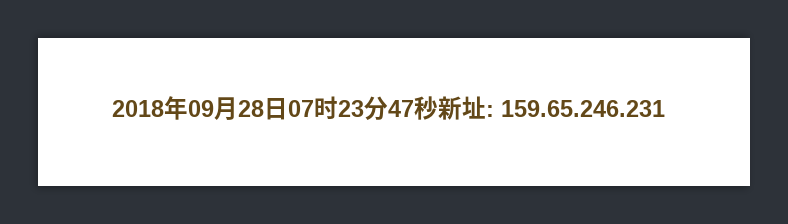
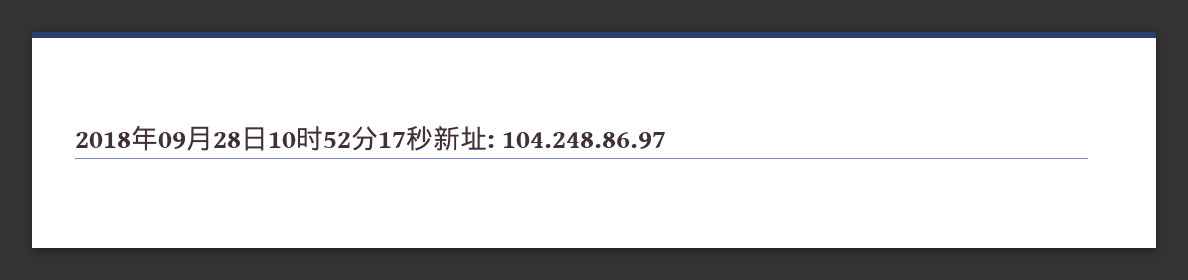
[288,96,414,120] 07时23分47 -> [268,126,406,151] 10时52分17
[501,100,665,117] 159.65.246.231 -> [502,132,667,149] 104.248.86.97

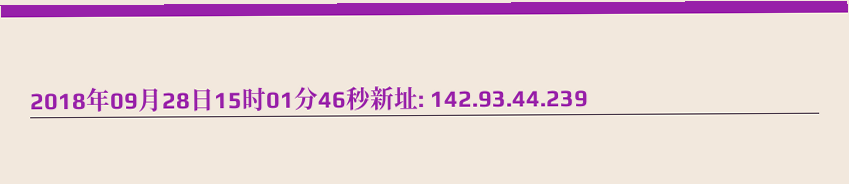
[268,126,406,151] 10时52分17 -> [213,86,347,112] 15时01分46
[502,132,667,149] 104.248.86.97 -> [429,90,590,108] 142.93.44.239

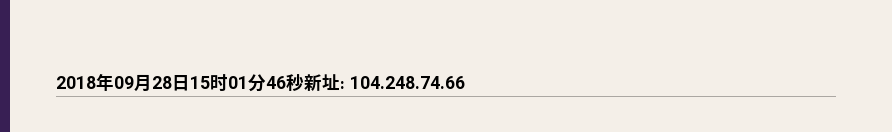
[429,90,590,108] 142.93.44.239 -> [349,76,465,89] 104.248.74.66

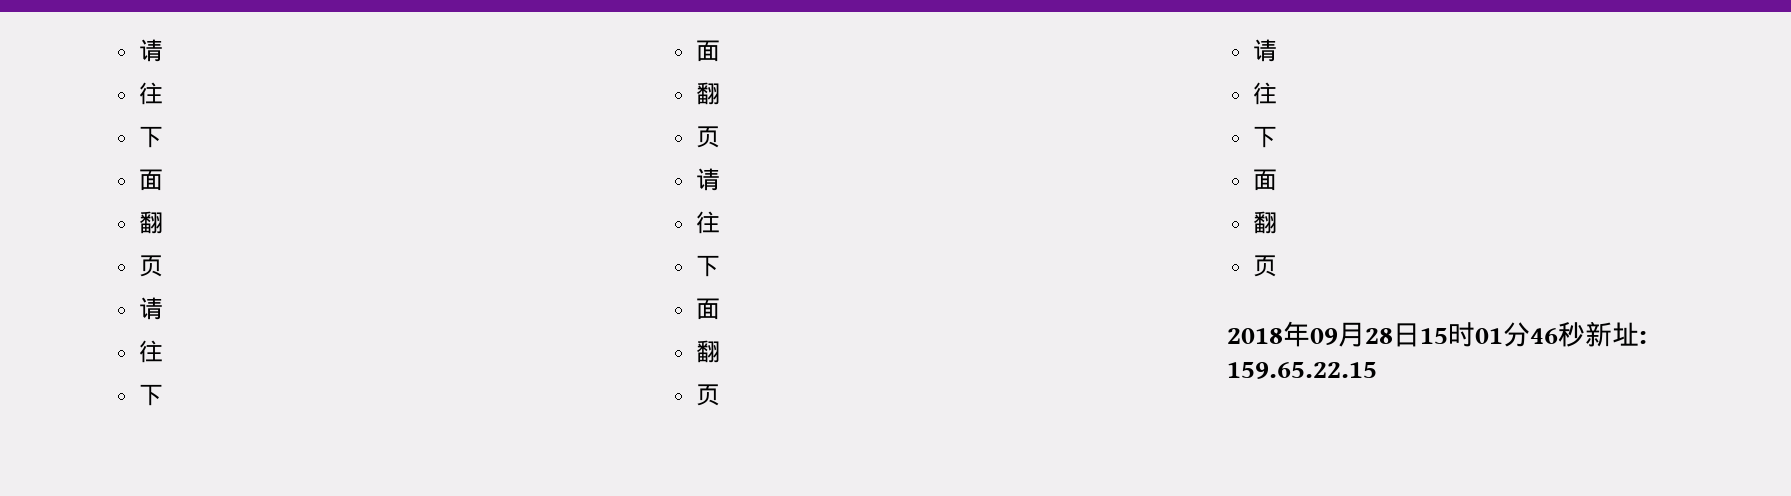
(56, 82) none -> [139,39,164,62] [139,82,164,105] [139,126,164,148] [139,169,164,191] [139,211,164,234] [139,255,164,277] [139,297,164,320] [139,340,164,363] [139,384,164,406] [696,40,721,62] [696,82,721,105] [696,126,721,148] [696,168,721,191] [696,211,721,234] [696,255,721,277] [696,298,721,320] [696,340,721,363] [696,384,721,406] [1253,39,1278,62] [1253,82,1278,105] [1253,126,1278,148] [1253,169,1278,191] [1253,211,1278,234] [1253,255,1278,277] 请 // 往 // 下 // 面 // 翻 // 页 // 请 // 往 // 下 // 面 // 翻 // 页 // 请 // 往 // 下 // 面 // 翻 // 页 // 请 // 往 // 下 // 面 // 翻 // 页 //
[349,76,465,89] 104.248.74.66 -> [1227,362,1377,379] 159.65.22.15

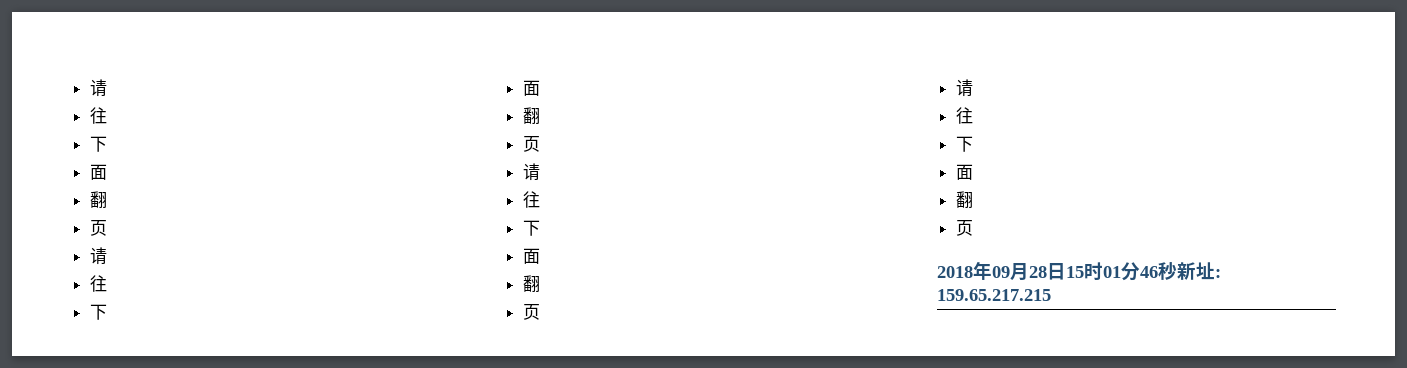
[1227,362,1377,379] 159.65.22.15 -> [937,289,1051,301] 159.65.217.215

